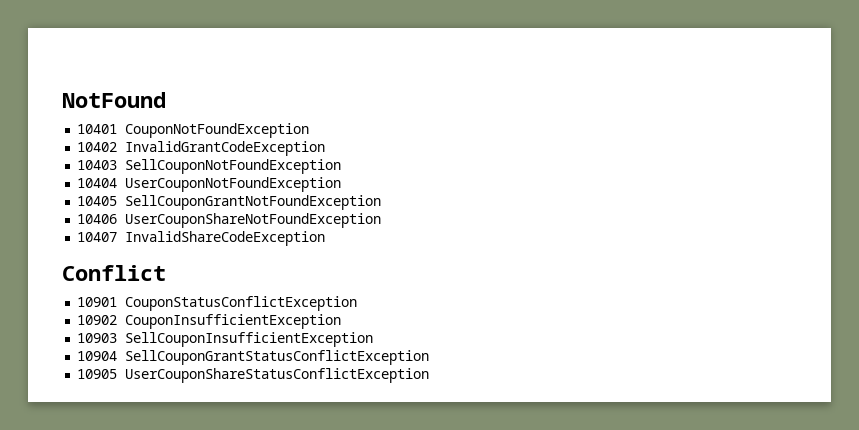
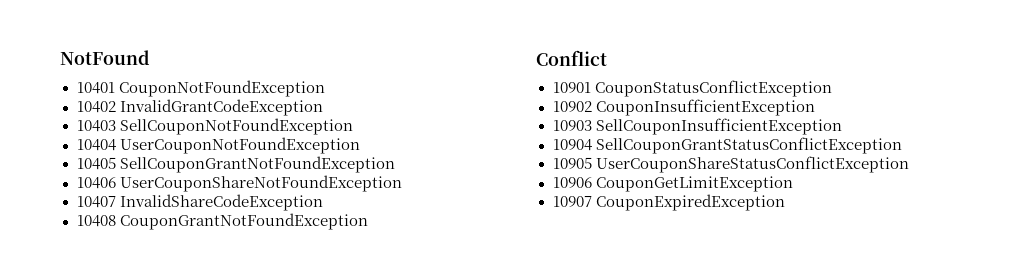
(326, 238) none -> [76,213,368,230] // 10408 CouponGrantNotFoundException
(430, 375) none -> [552,176,793,192] [552,194,785,211] // 10906 CouponGetLimitException // 10907 CouponExpiredException

